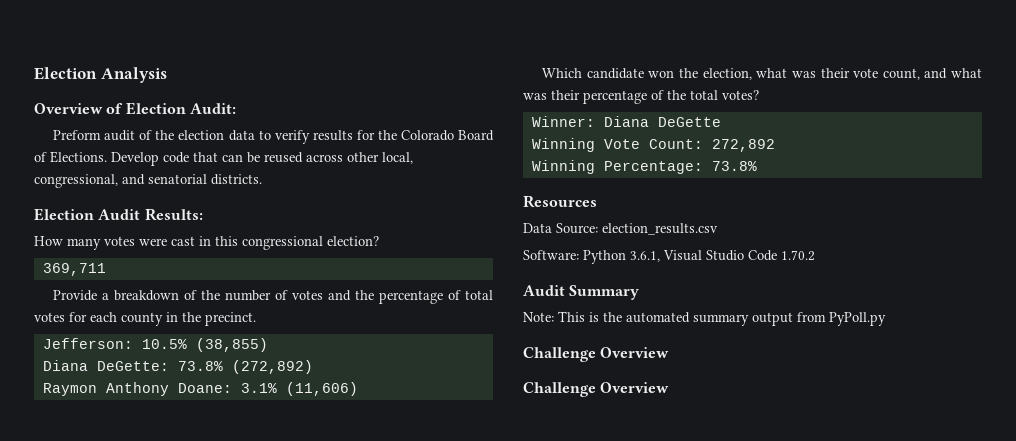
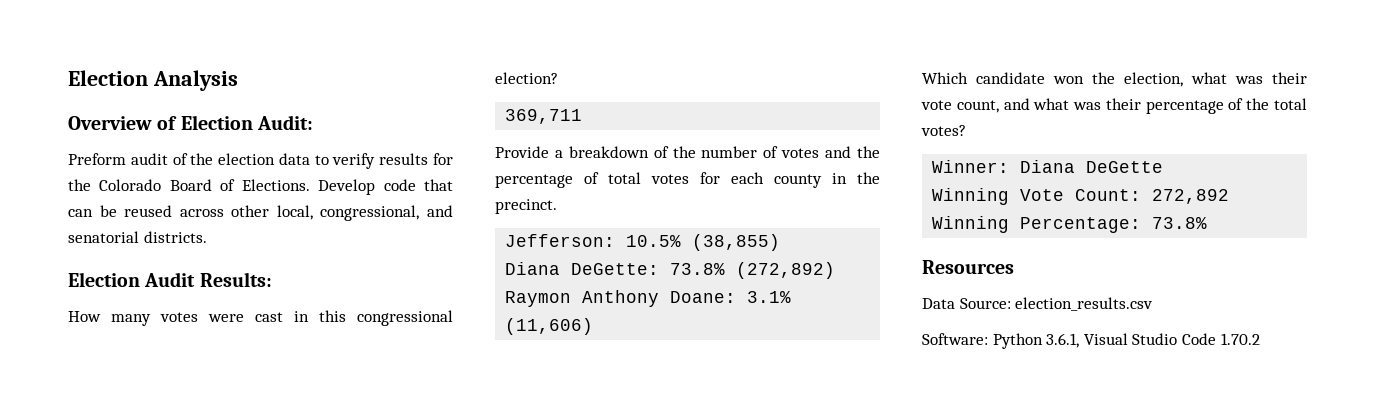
[523,285,640,300] [523,311,886,326] [523,347,670,362] [523,382,670,397] // Audit Summary // Note: This is the automated summary output from PyPoll.py // Challenge Overview // Challenge Overview -> (1260, 339) none

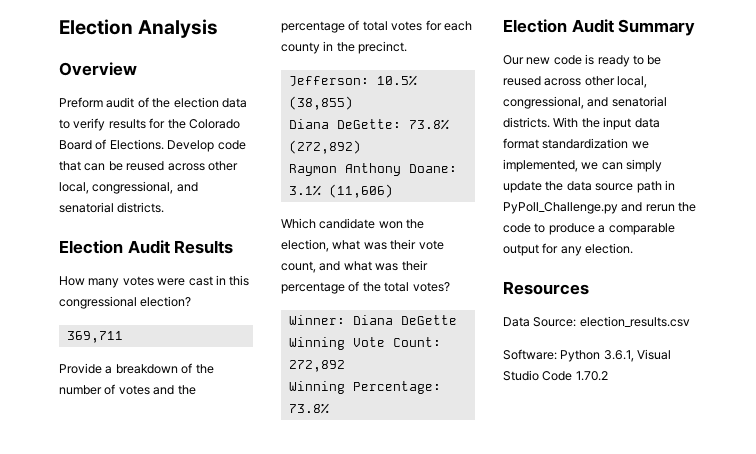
[157,115,314,130] of Election Audit: -> (137, 69) none
[199,272,272,287] Results: -> [174,240,234,254] Results
(1208, 223) none -> [503,19,696,36] [503,54,662,67] [503,76,648,88] [503,96,667,109] [503,117,660,130] [503,138,649,149] [503,159,663,172] [503,180,675,193] [503,202,697,214] [503,223,675,235] [503,243,634,256] // Election Audit Summary // Our new code is ready to be reused across other local, congressional, and senatorial districts. With the input data format standardization we implemented, we can simply update the data source path in PyPoll_Challenge.py and rerun the code to produce a comparable output for any election.

